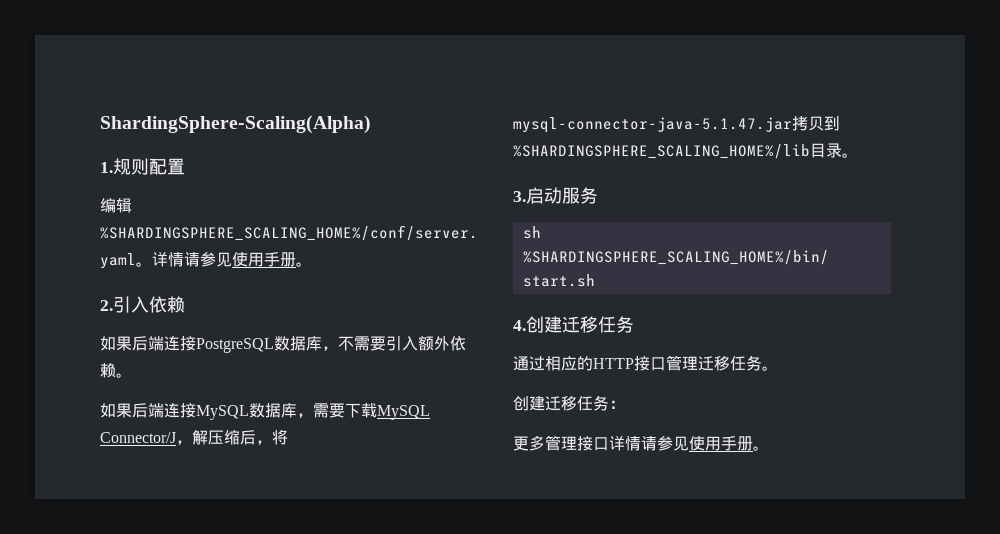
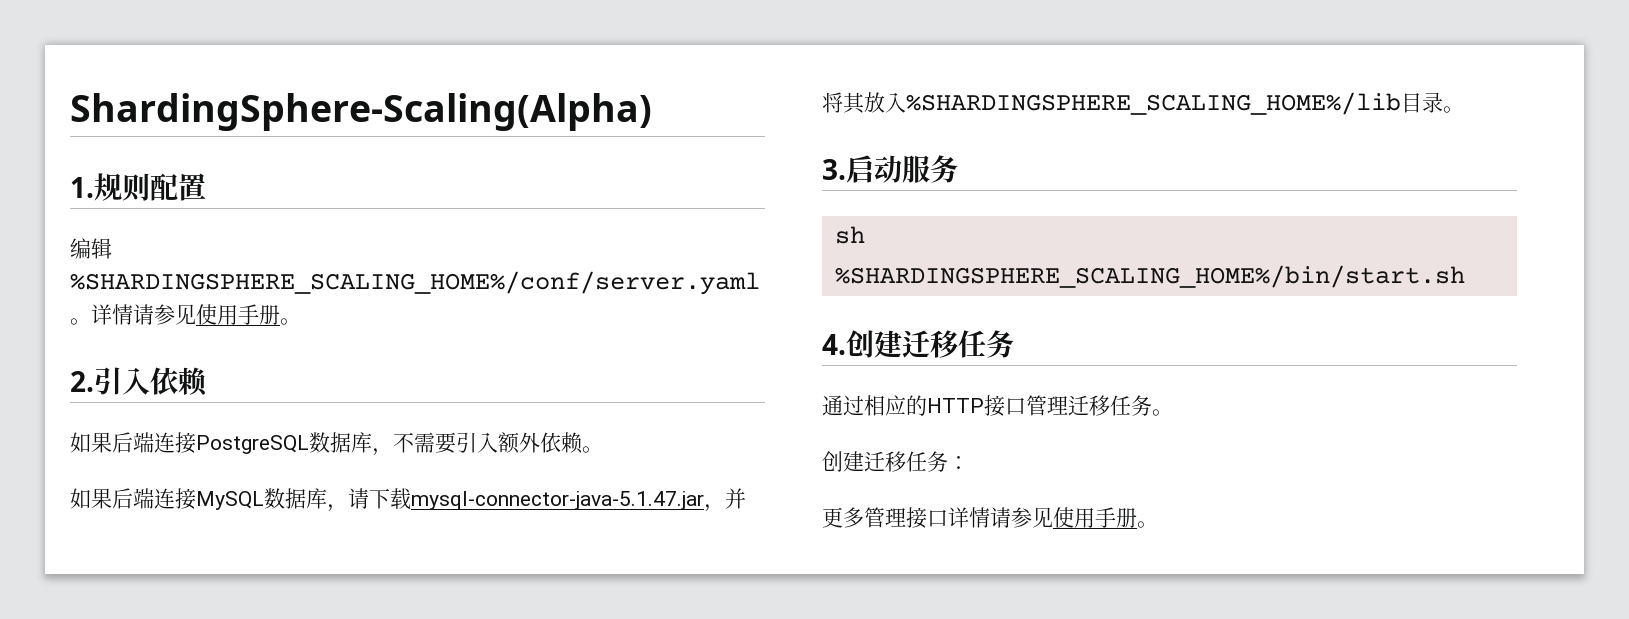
[313,403,430,420] [100,429,288,445] [513,116,840,133] 需要下载MySQL Connector/J，解压缩后，将mysql-connector-java-5.1.47.jar拷贝到 -> [348,488,746,512] [822,92,906,114] 请下载mysql-connector-java-5.1.47.jar，并将其放入

